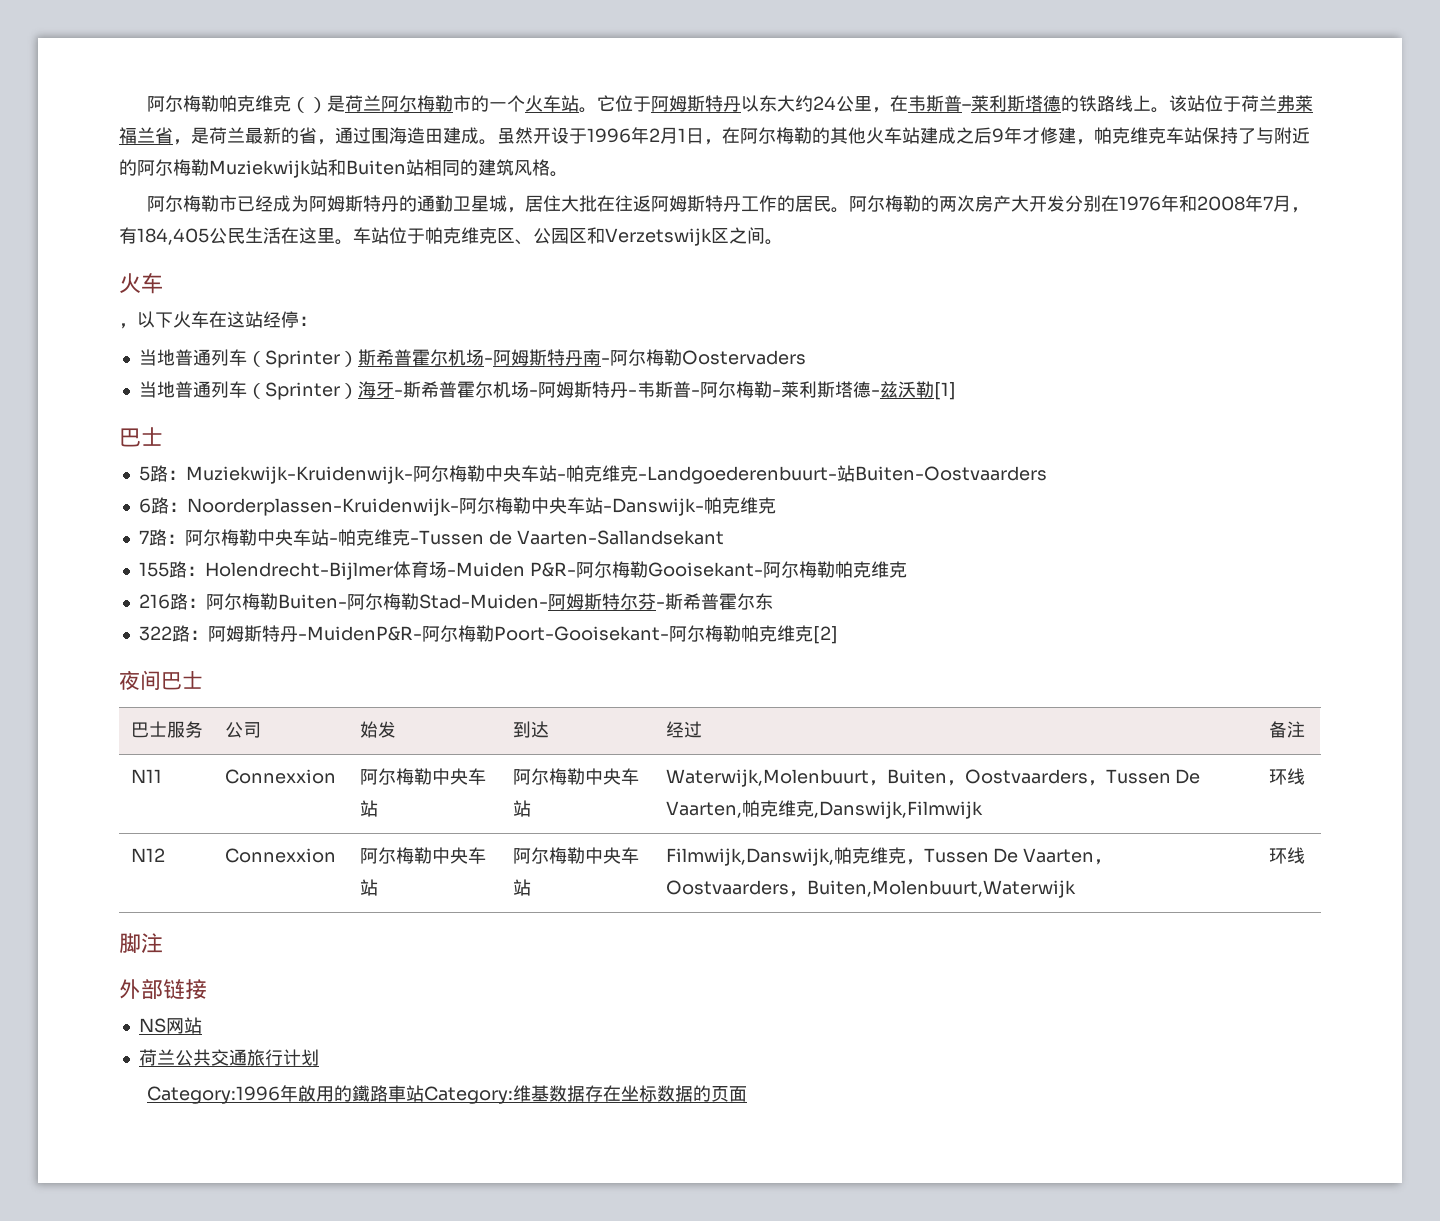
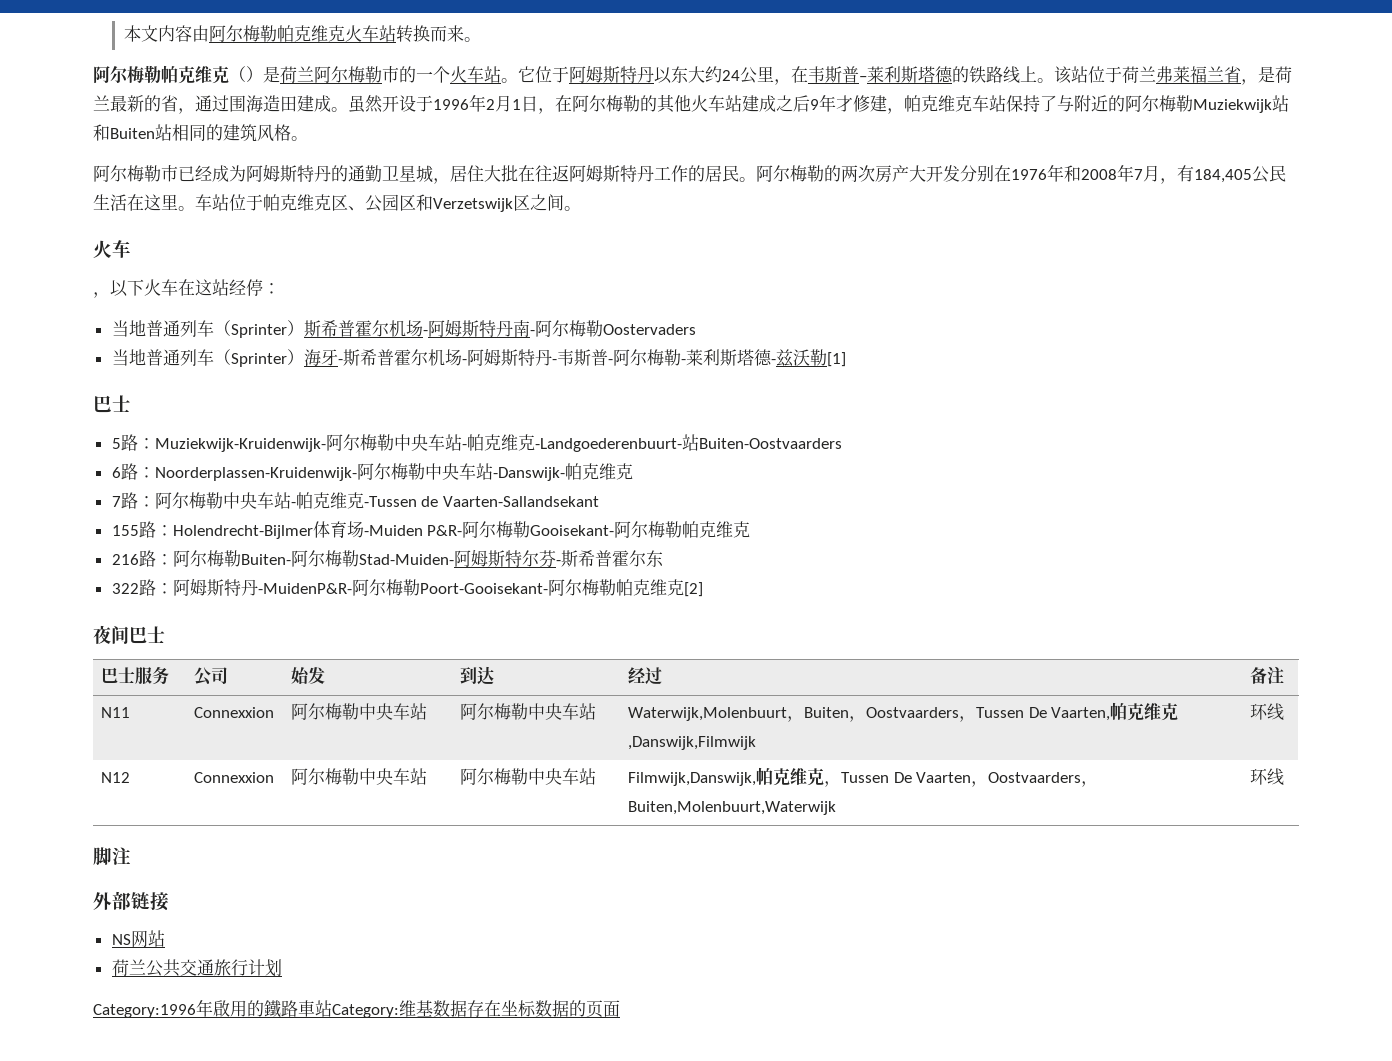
(146, 104) none -> [123,25,481,43] 本文内容由阿尔梅勒帕克维克火车站转换而来。 //

